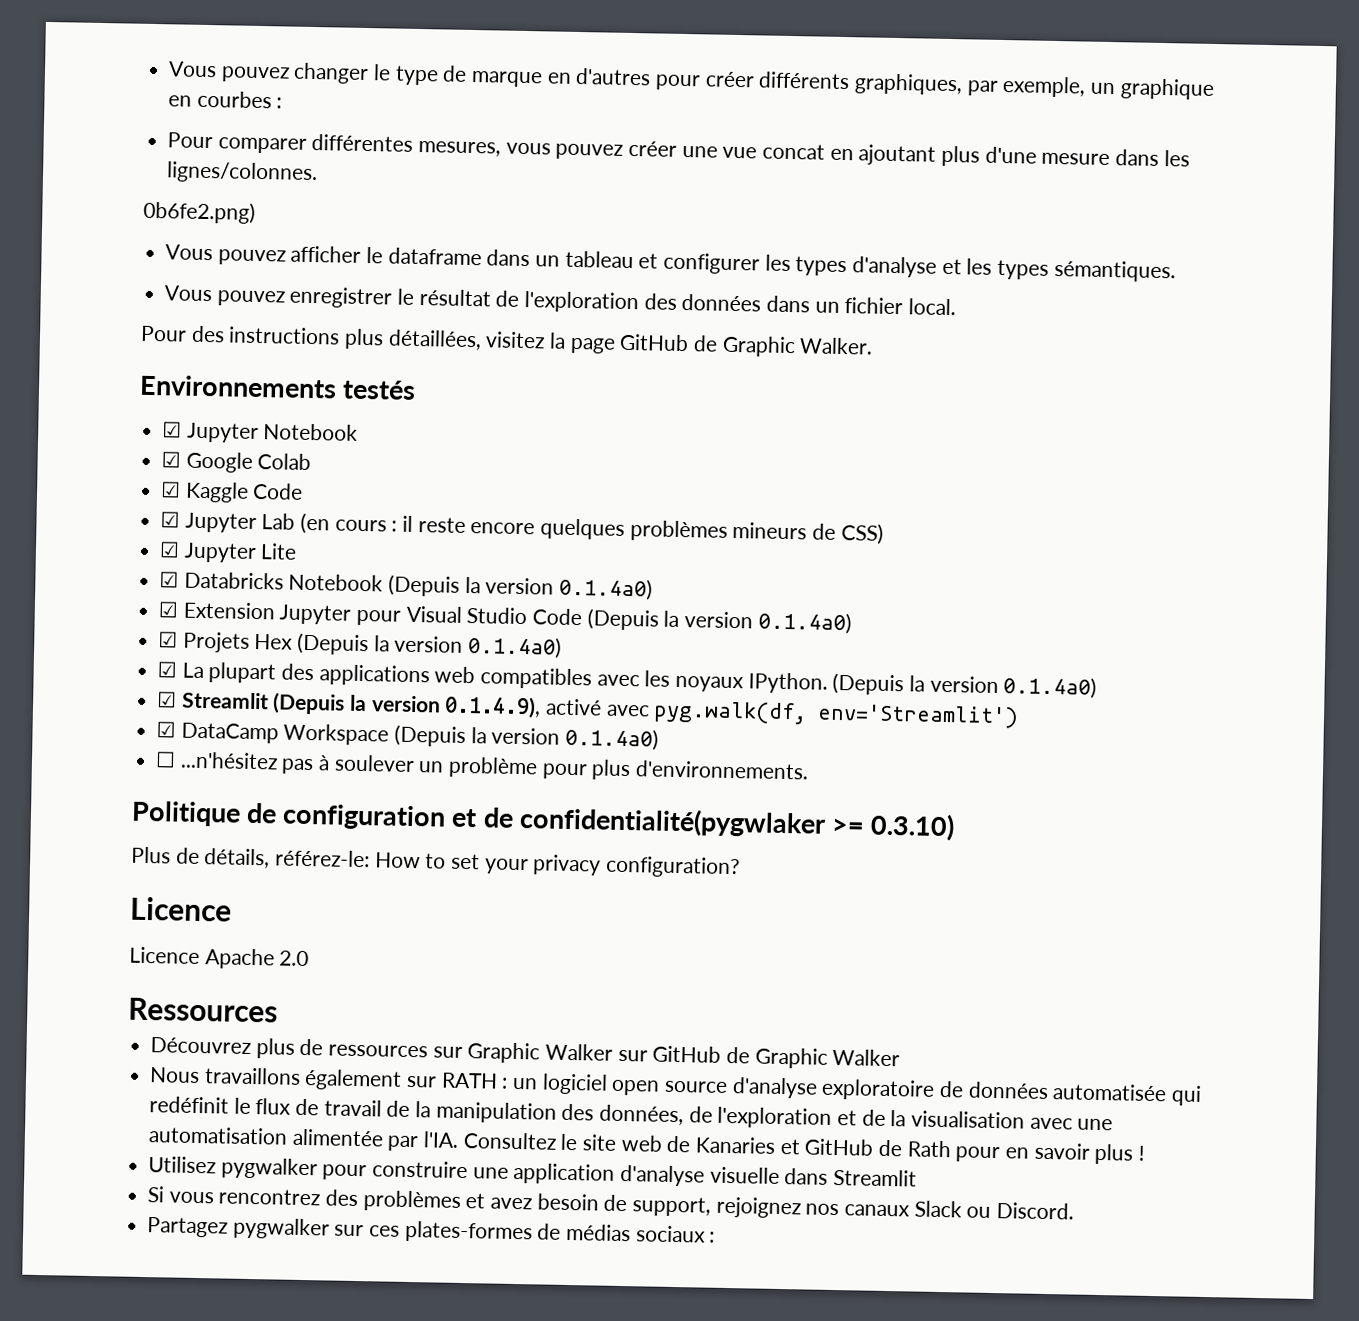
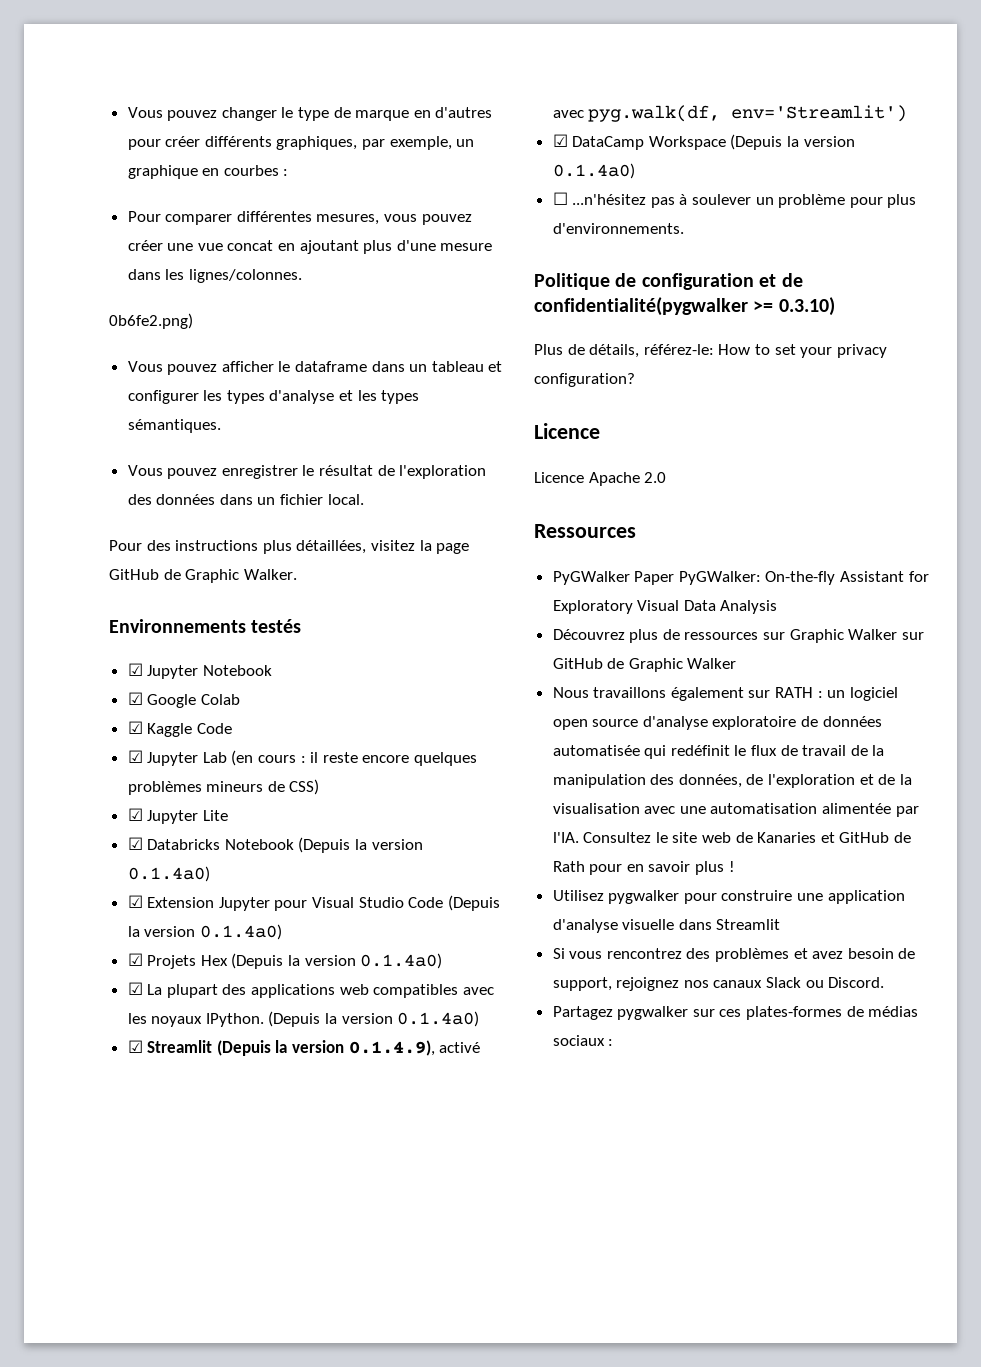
[518,806,826,839] confidentialité(pygwlaker -> [534,297,748,316] confidentialité(pygwalker
(278, 1010) none -> [552,571,929,585] [552,600,778,614] // PyGWalker Paper PyGWalker: On-the-fly Assistant for Exploratory Visual Data Analysis

